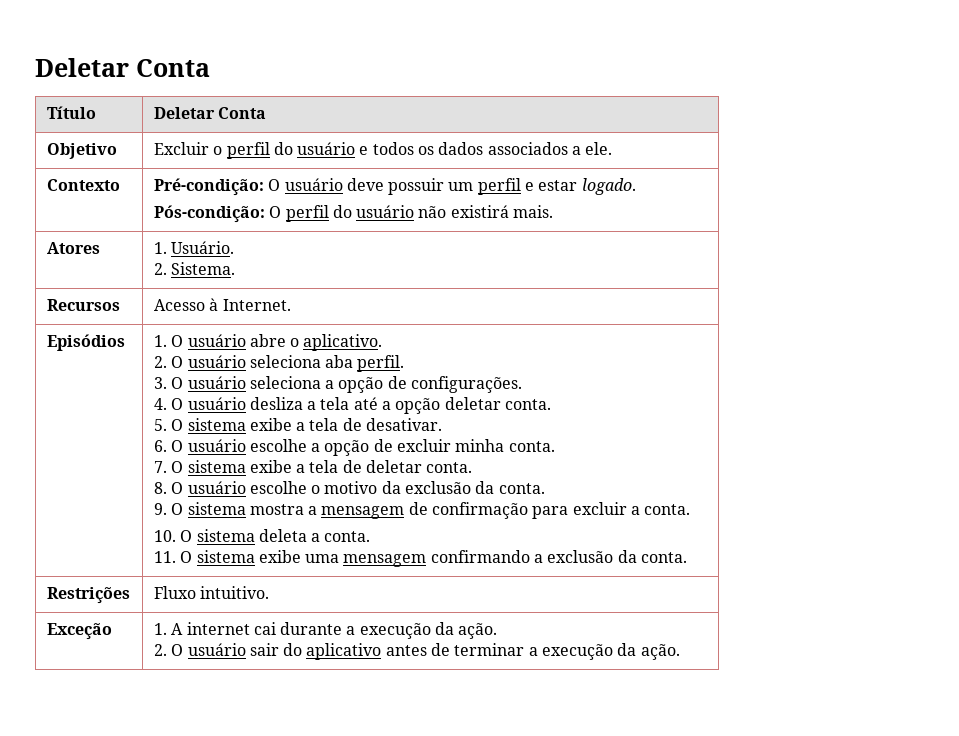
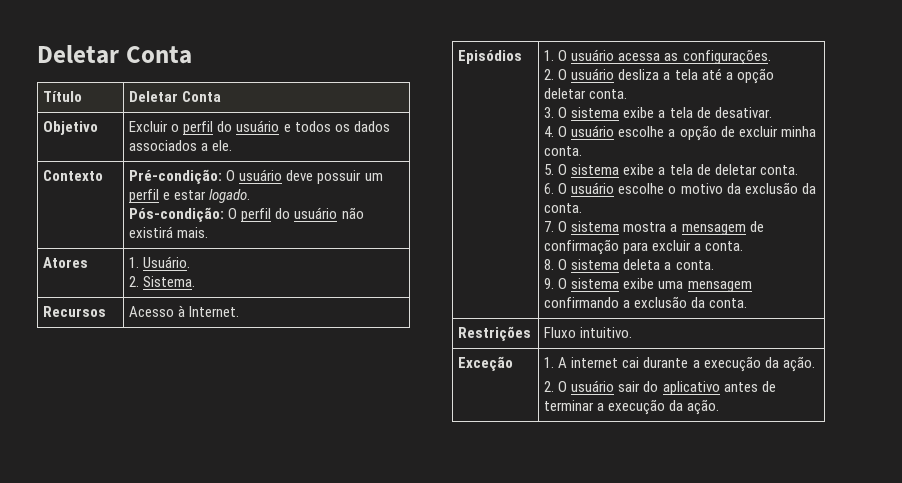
[249,334,383,351] [153,355,405,372] [153,376,523,393] [153,397,246,410] abre o aplicativo. // 2. O usuário seleciona aba perfil. // 3. O usuário seleciona a opção de configurações. // 4. O usuário -> [618,49,771,65] [544,68,615,80] acessa as configurações. // 2. O usuário
[153,419,167,431] 5. -> [544,107,555,118] 3.
[153,440,167,452] 6. -> [544,126,555,137] 4.
[153,461,167,473] 7. -> [544,164,555,175] 5.
[153,482,167,494] 8. -> [544,183,555,194] 6.
[153,503,167,515] 9. -> [544,221,555,232] 7.
[153,530,176,542] 10. -> [544,259,555,270] 8.
[153,551,176,563] 11. -> [544,278,555,289] 9.

